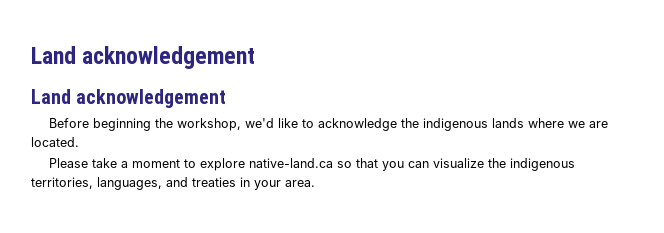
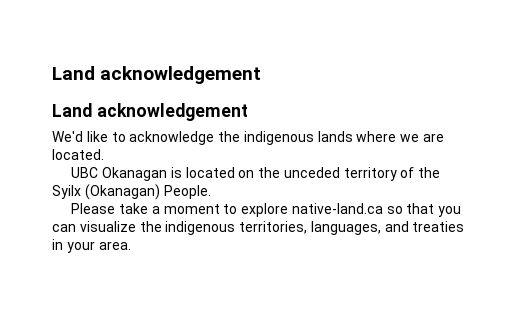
[49,118,275,131] Before beginning the workshop, we'd -> [52,131,83,142] We'd
(79, 142) none -> [71,167,441,181] [52,184,211,200] // UBC Okanagan is located on the unceded territory of the Syilx (Okanagan) People.

